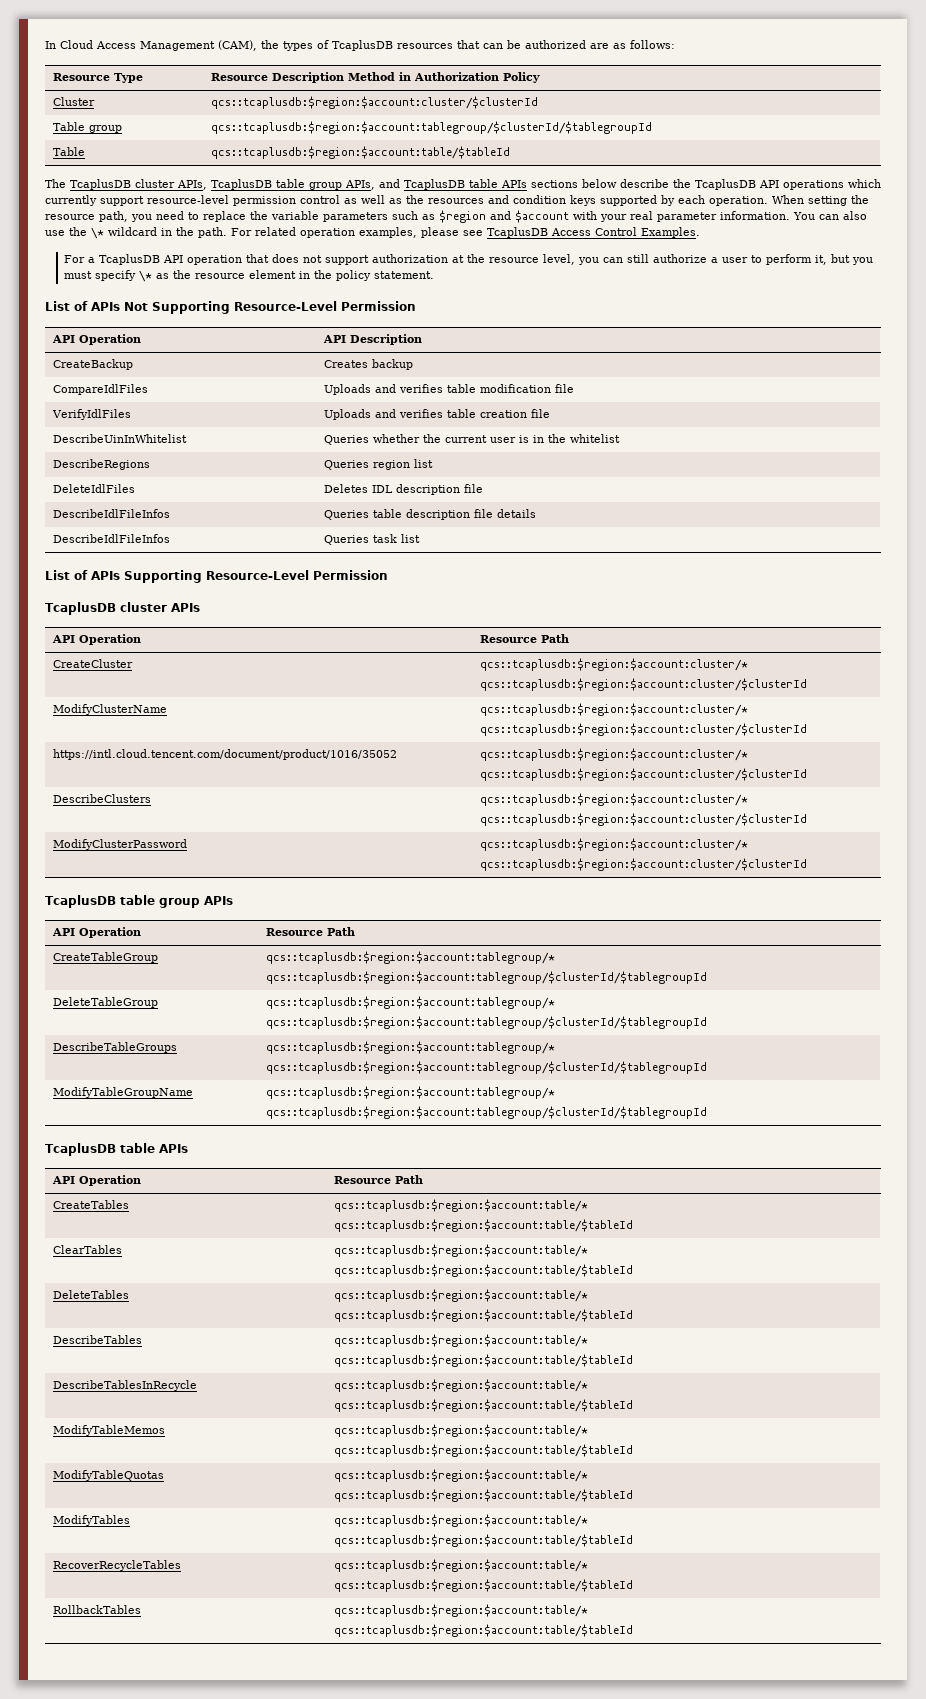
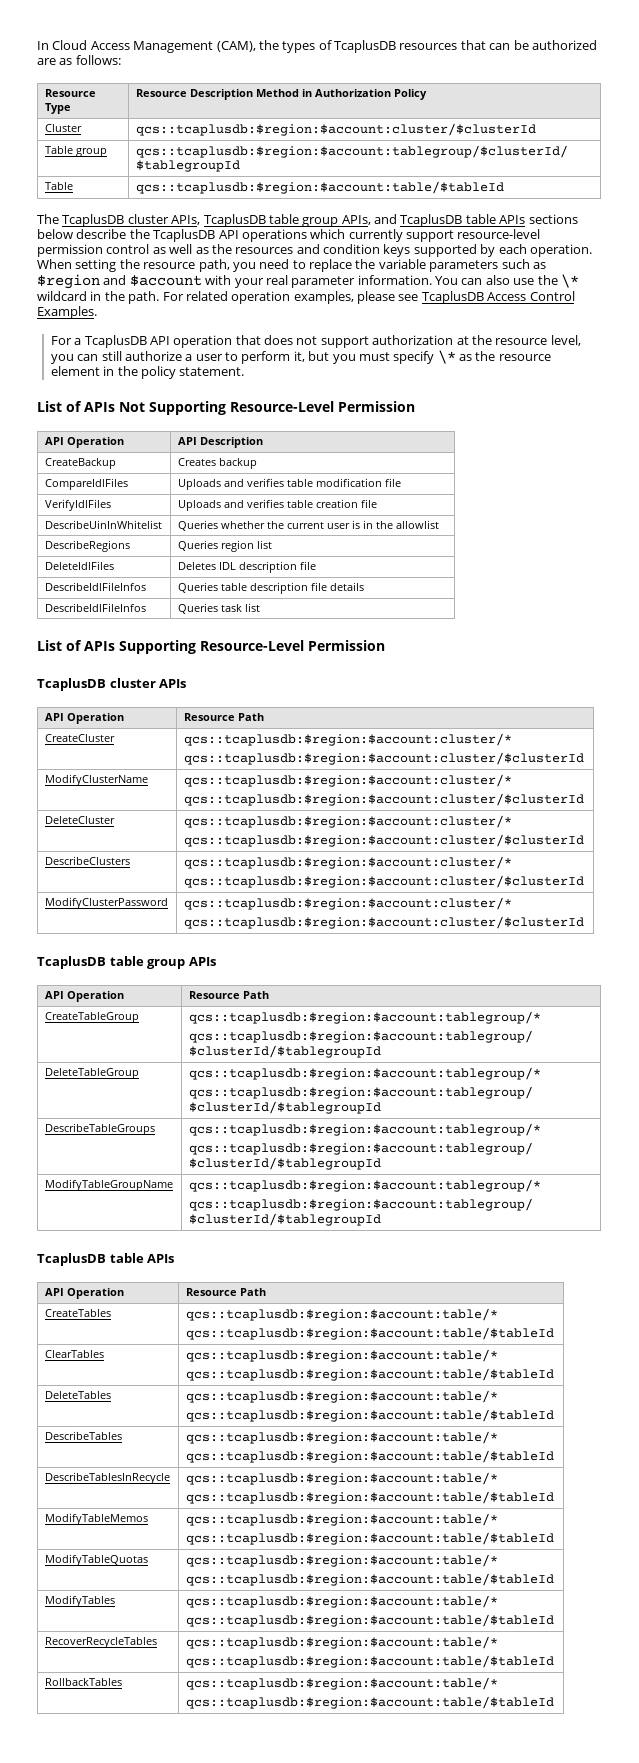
[570,434,621,443] whitelist -> [395,520,439,529] allowlist
[53,749,398,760] https://intl.cloud.tencent.com/document/product/1016/35052 -> [44,816,115,824] DeleteCluster

